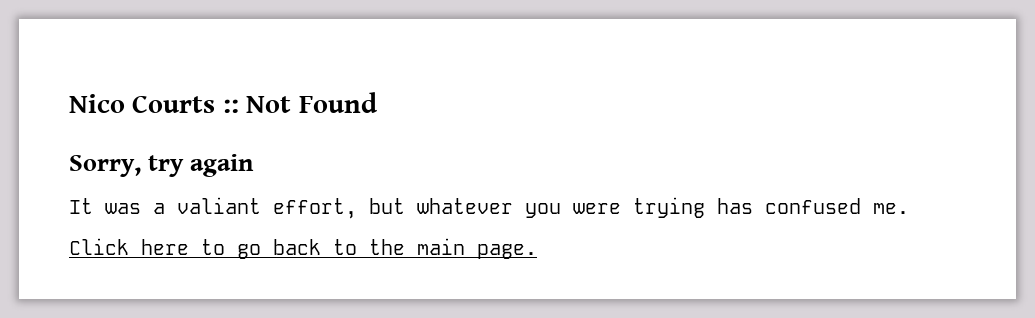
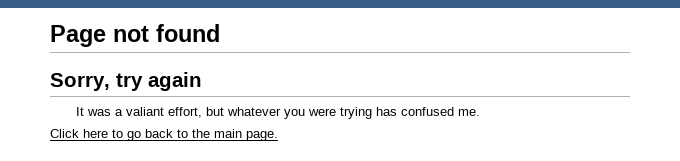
[69,92,378,113] Nico Courts :: Not Found -> [50,24,220,47] Page not found

